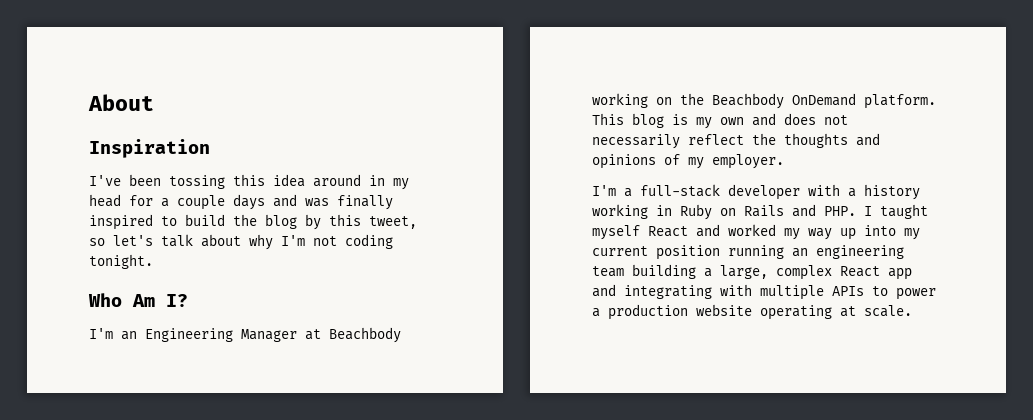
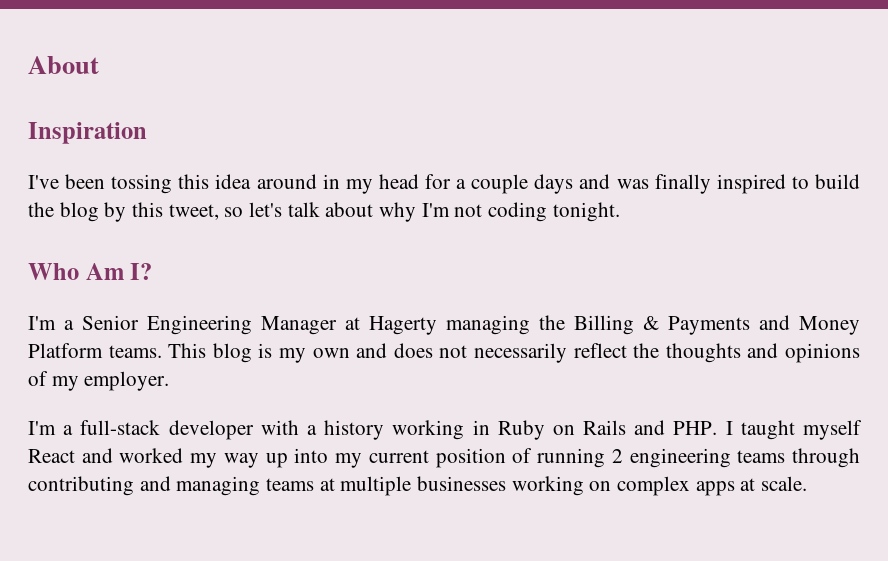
[121,331,137,340] an -> [64,315,139,330] a Senior
[329,327,401,343] [592,93,936,109] Beachbody working on the Beachbody OnDemand platform. -> [369,315,860,335] [28,343,162,358] Hagerty managing the Billing & Payments and Money Platform teams.
[728,245,904,259] [592,264,912,280] [592,284,936,300] [592,304,832,320] running an engineering team building a large, complex React app and integrating with multiple APIs to power a production website operating -> [512,448,861,468] [28,476,735,496] of running 2 engineering teams through contributing and managing teams at multiple businesses working on complex apps

